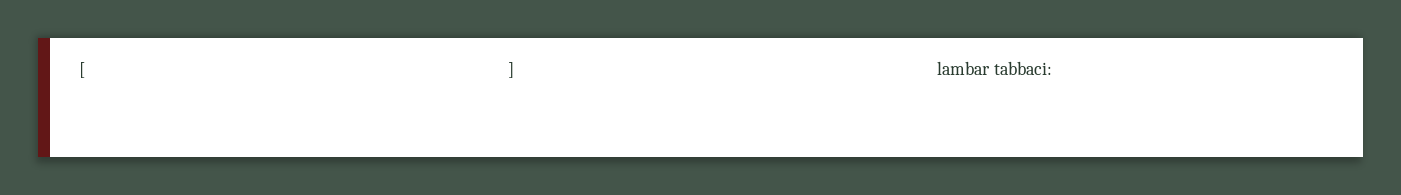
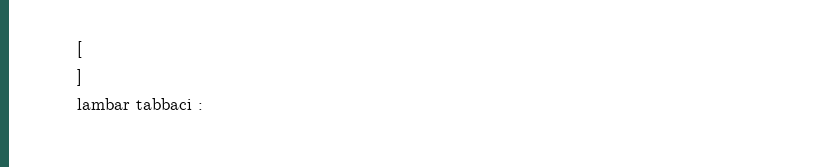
[993,61,1052,75] tabbaci: -> [136,98,203,110] tabbaci :

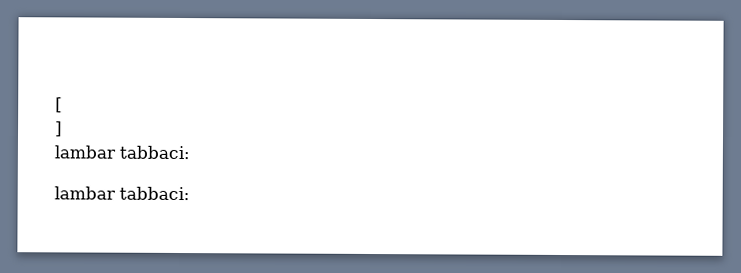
[136,98,203,110] tabbaci : -> [119,145,190,160] [54,186,190,201] tabbaci: // lambar tabbaci:

